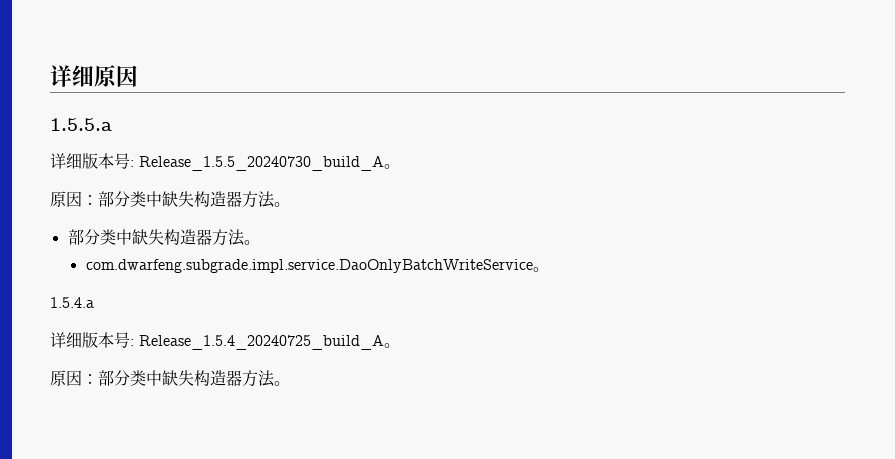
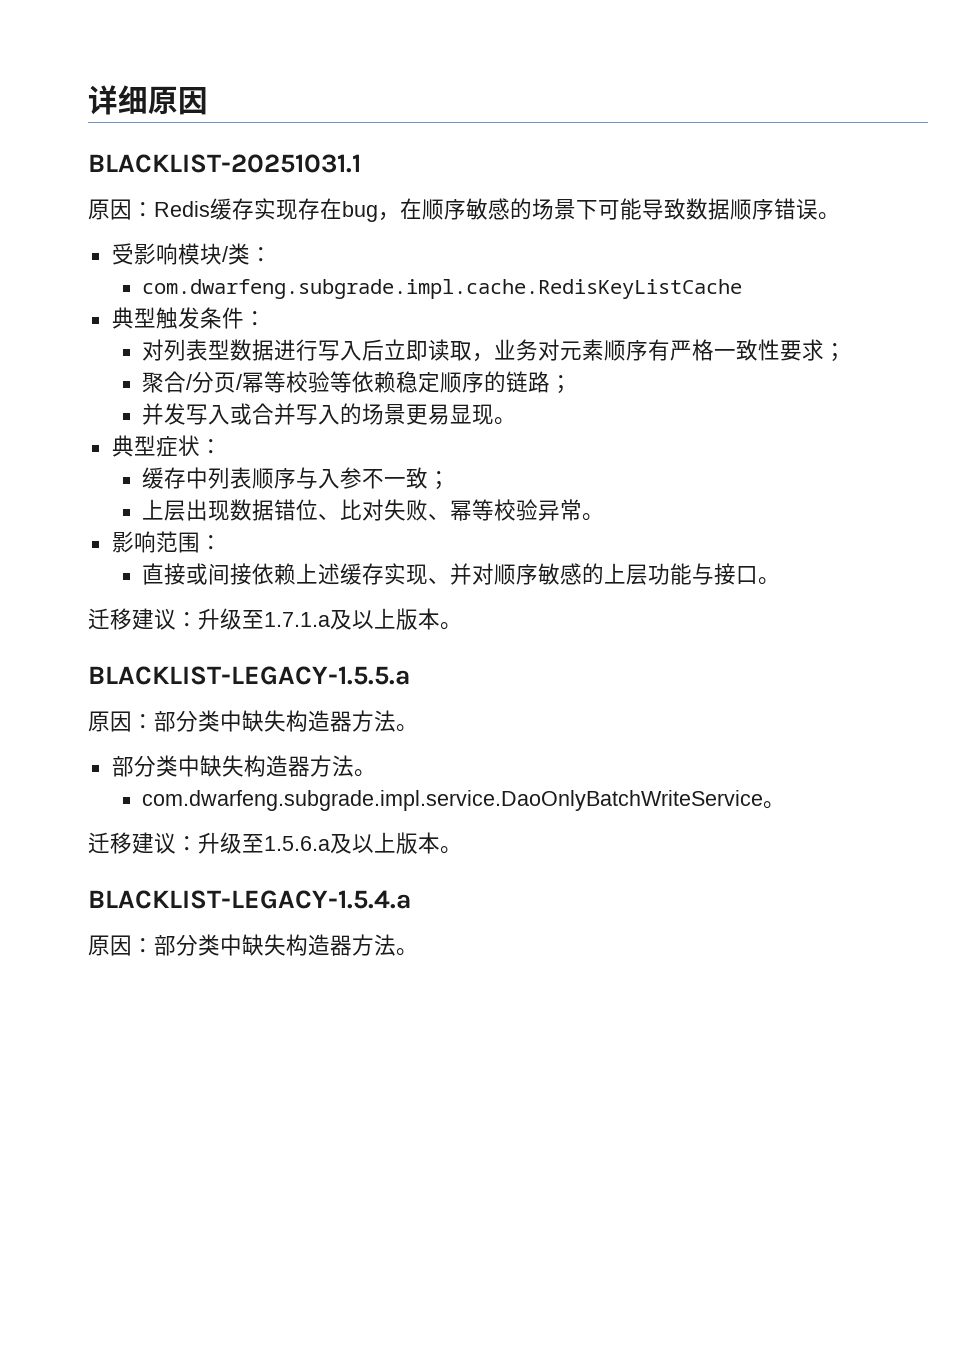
[50,118,112,131] [50,153,400,171] 1.5.5.a // 详细版本号: Release_1.5.5_20240730_build_A。 -> [88,154,361,173] [88,198,840,222] [111,243,272,265] [142,279,743,299] [111,307,266,329] [142,339,847,362] [142,371,573,394] [142,403,517,425] [111,435,222,457] [142,467,451,490] [142,499,605,521] [111,531,222,553] [142,563,781,585] [88,608,462,630] [88,666,411,685] BLACKLIST-20251031.1 // 原因：Redis缓存实现存在bug，在顺序敏感的场景下可能导致数据顺序错误。 // 受影响模块/类： // com.dwarfeng.subgrade.impl.cache.RedisKeyListCache // 典型触发条件： // 对列表型数据进行写入后立即读取，业务对元素顺序有严格一致性要求； // 聚合/分页/幂等校验等依赖稳定顺序的链路； // 并发写入或合并写入的场景更易显现。 // 典型症状： // 缓存中列表顺序与入参不一致； // 上层出现数据错位、比对失败、幂等校验异常。 // 影响范围： // 直接或间接依赖上述缓存实现、并对顺序敏感的上层功能与接口。 // 迁移建议：升级至1.7.1.a及以上版本。 // BLACKLIST-LEGACY-1.5.5.a
[50,297,94,308] [50,332,400,350] 1.5.4.a // 详细版本号: Release_1.5.4_20240725_build_A。 -> [88,832,462,854] [88,890,412,909] 迁移建议：升级至1.5.6.a及以上版本。 // BLACKLIST-LEGACY-1.5.4.a

